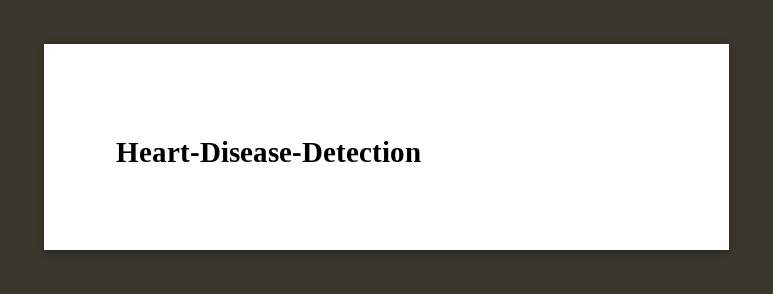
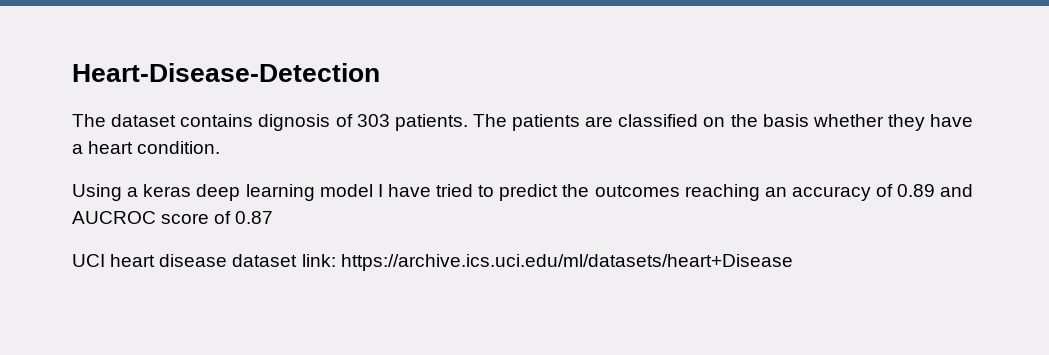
(421, 151) none -> [72,114,974,131] [72,141,221,154] [72,184,974,201] [72,211,274,224] [72,254,793,271] // The dataset contains dignosis of 303 patients. The patients are classified on the basis whether they have a heart condition. // Using a keras deep learning model I have tried to predict the outcomes reaching an accuracy of 0.89 and AUCROC score of 0.87 // UCI heart disease dataset link: https://archive.ics.uci.edu/ml/datasets/heart+Disease

